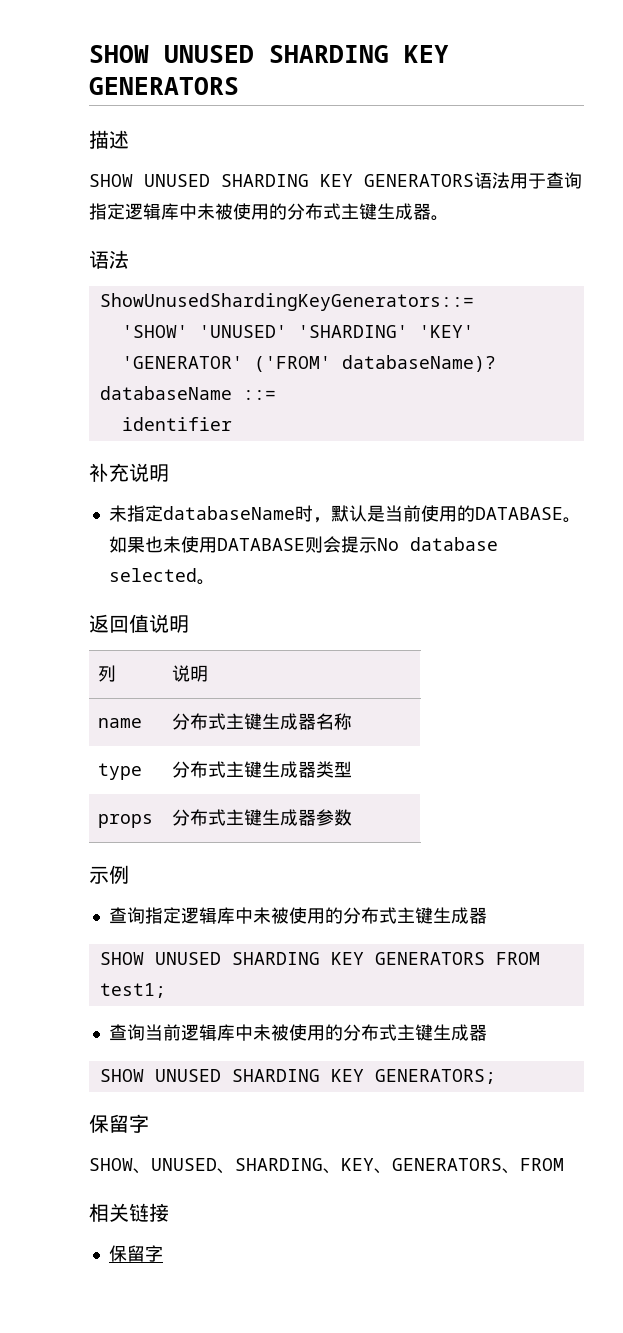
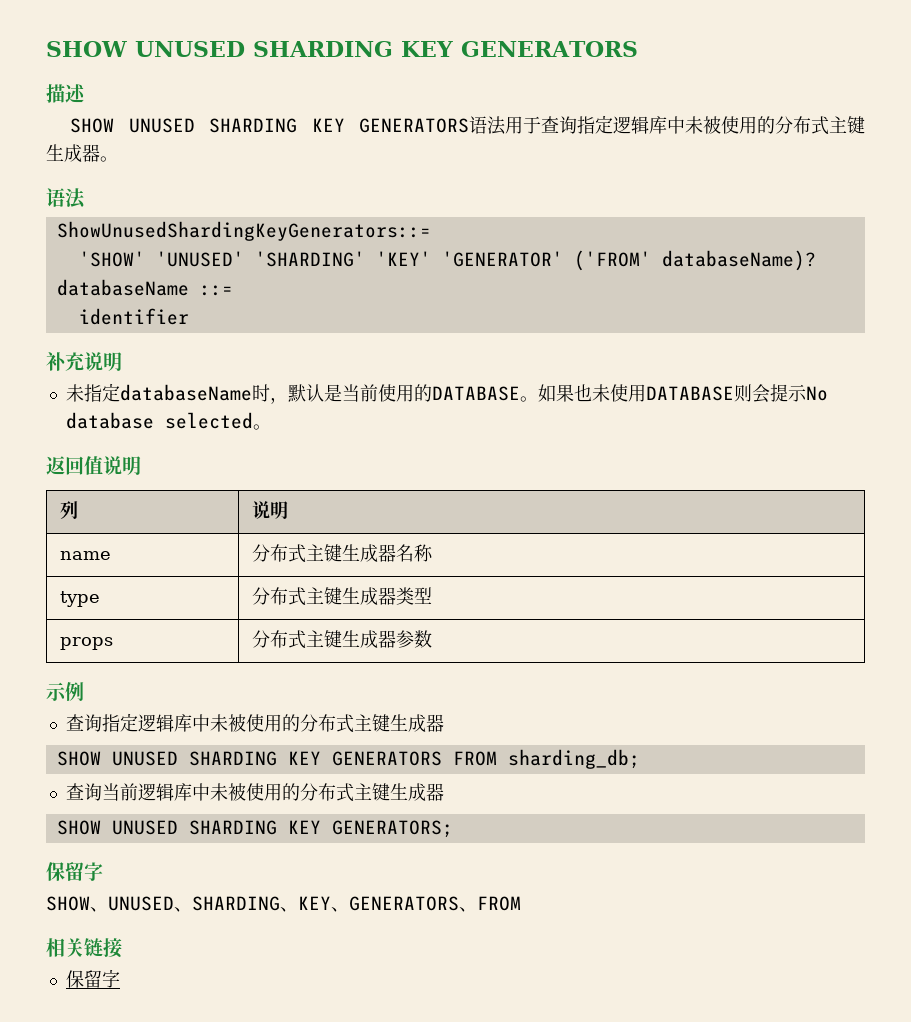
[99,983,166,998] test1; -> [507,749,640,769] sharding_db;

